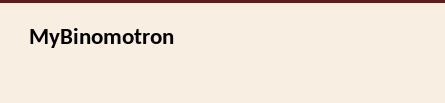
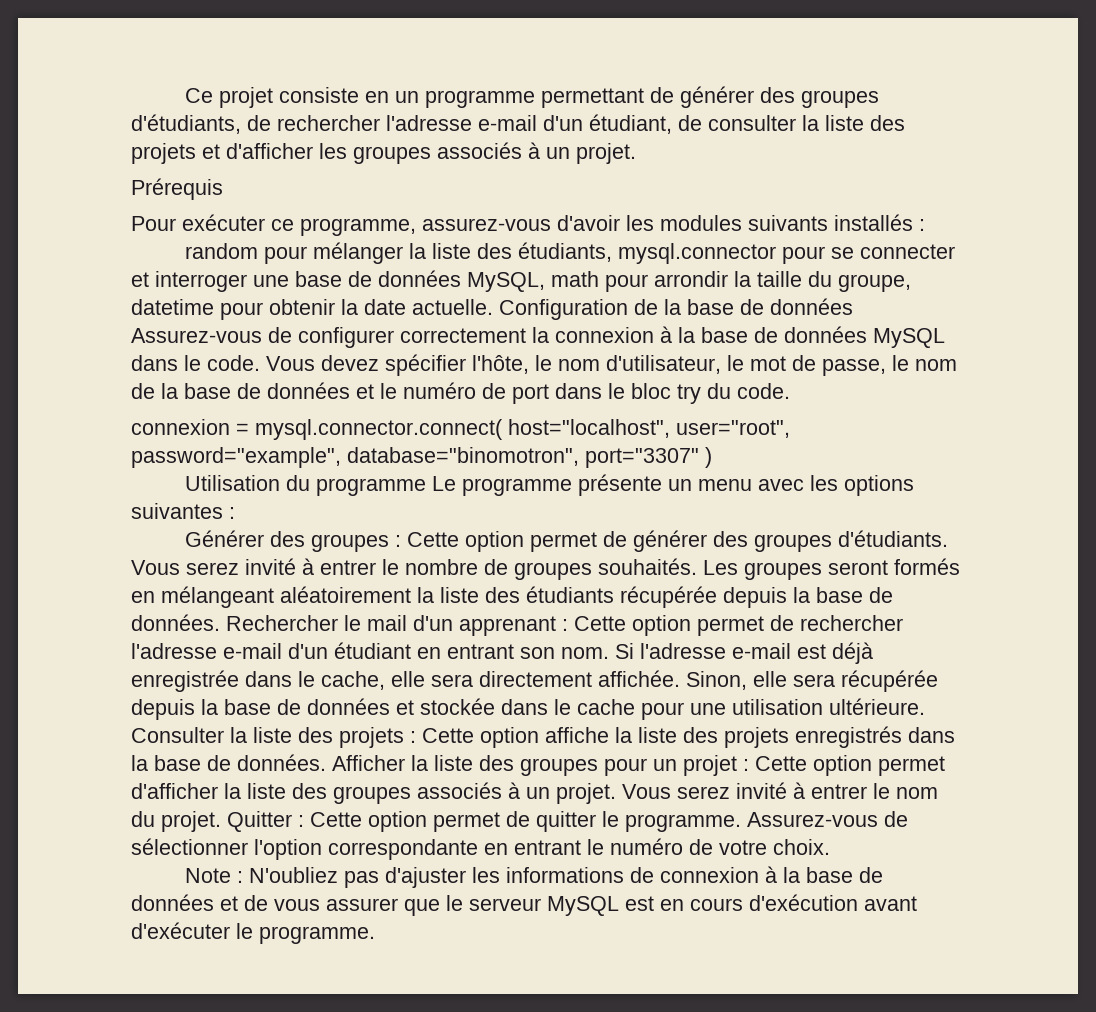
[29,28,174,48] MyBinomotron -> [185,86,880,108] [131,114,905,134] [131,142,636,164] [131,178,223,200] [131,214,925,236] [185,242,956,264] [131,270,911,292] [131,298,853,320] [131,326,945,348] [131,354,957,376] [131,382,790,404] [131,419,790,440] [131,447,712,468] [185,474,915,496] [131,503,235,519] [185,530,949,552] [131,558,960,580] [131,586,893,608] [131,614,903,636] [131,642,873,664] [131,670,938,692] [131,698,925,720] [131,726,955,748] [131,754,945,776] [131,782,938,804] [131,811,908,832] [131,838,830,860] [185,866,884,888] [131,894,917,916] [131,922,375,944] Ce projet consiste en un programme permettant de générer des groupes d'étudiants, de rechercher l'adresse e-mail d'un étudiant, de consulter la liste des projets et d'afficher les groupes associés à un projet. // Prérequis // Pour exécuter ce programme, assurez-vous d'avoir les modules suivants installés : // random pour mélanger la liste des étudiants, mysql.connector pour se connecter et interroger une base de données MySQL, math pour arrondir la taille du groupe, datetime pour obtenir la date actuelle. Configuration de la base de données Assurez-vous de configurer correctement la connexion à la base de données MySQL dans le code. Vous devez spécifier l'hôte, le nom d'utilisateur, le mot de passe, le nom de la base de données et le numéro de port dans le bloc try du code. // connexion = mysql.connector.connect( host="localhost", user="root", password="example", database="binomotron", port="3307" ) // Utilisation du programme Le programme présente un menu avec les options suivantes : // Générer des groupes : Cette option permet de générer des groupes d'étudiants. Vous serez invité à entrer le nombre de groupes souhaités. Les groupes seront formés en mélangeant aléatoirement la liste des étudiants récupérée depuis la base de données. Rechercher le mail d'un apprenant : Cette option permet de rechercher l'adresse e-mail d'un étudiant en entrant son nom. Si l'adresse e-mail est déjà enregistrée dans le cache, elle sera directement affichée. Sinon, elle sera récupérée depuis la base de données et stockée dans le cache pour une utilisation ultérieure. Consulter la liste des projets : Cette option affiche la liste des projets enregistrés dans la base de données. Afficher la liste des groupes pour un projet : Cette option permet d'afficher la liste des groupes associés à un projet. Vous serez invité à entrer le nom du projet. Quitter : Cette option permet de quitter le programme. Assurez-vous de sélectionner l'option correspondante en entrant le numéro de votre choix. // Note : N'oubliez pas d'ajuster les informations de connexion à la base de données et de vous assurer que le serveur MySQL est en cours d'exécution avant d'exécuter le programme.

